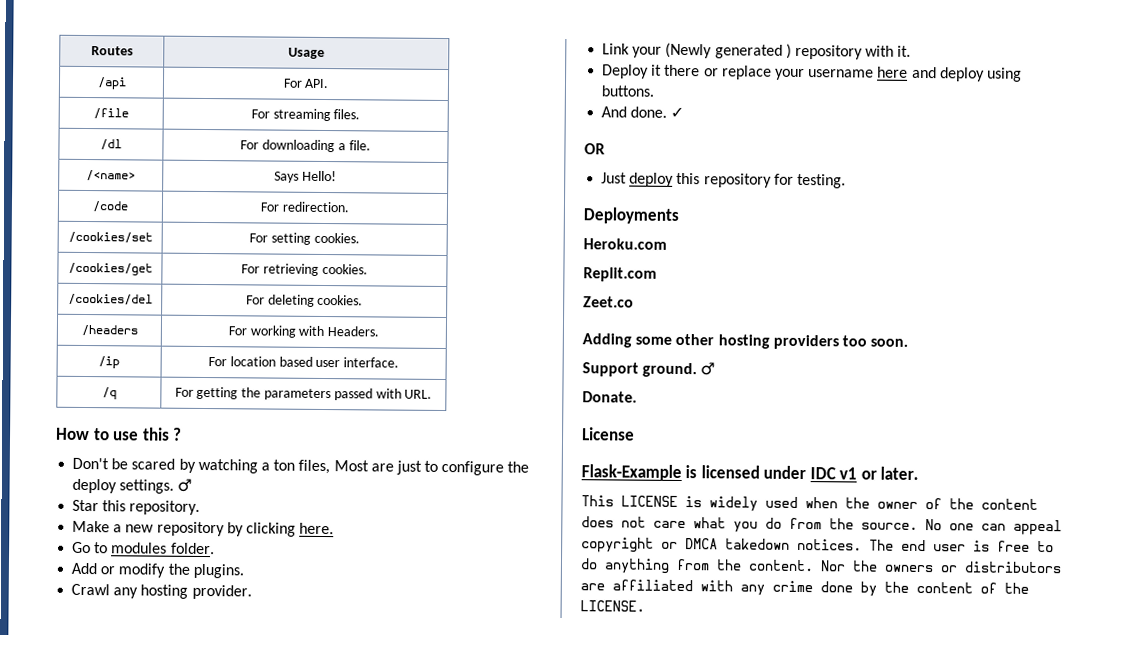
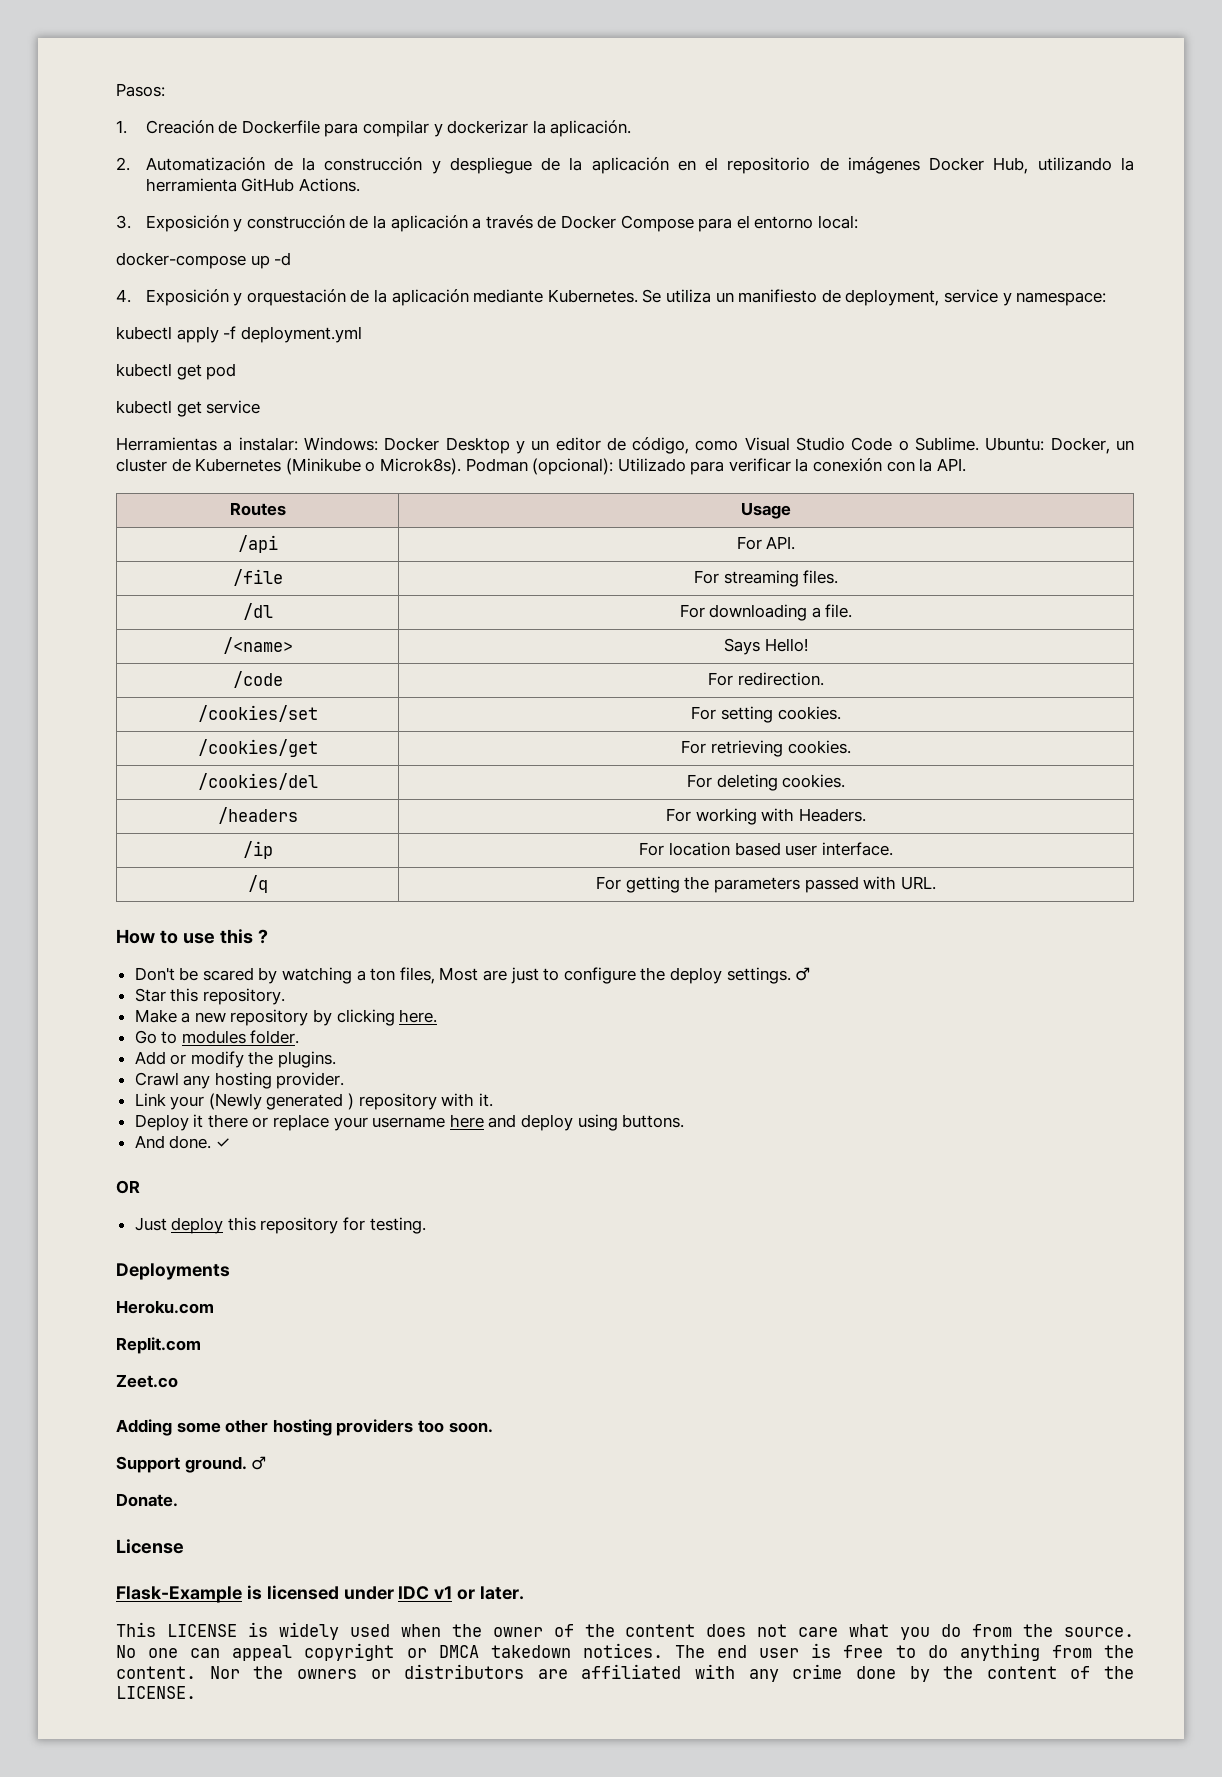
(90, 51) none -> [116,83,165,97] [116,120,632,137] [116,157,1135,174] [145,178,360,192] [116,215,858,232] [116,252,292,269] [116,289,1107,306] [116,326,362,343] [116,363,237,380] [116,400,261,417] [116,437,1134,454] [116,458,966,475] Pasos: // 1. Creación de Dockerfile para compilar y dockerizar la aplicación. // 2. Automatización de la construcción y despliegue de la aplicación en el repositorio de imágenes Docker Hub, utilizando la herramienta GitHub Actions. // 3. Exposición y construcción de la aplicación a través de Docker Compose para el entorno local: // docker-compose up -d // 4. Exposición y orquestación de la aplicación mediante Kubernetes. Se utiliza un manifiesto de deployment, service y namespace: // kubectl apply -f deployment.yml // kubectl get pod // kubectl get service // Herramientas a instalar: Windows: Docker Desktop y un editor de código, como Visual Studio Code o Sublime. Ubuntu: Docker, un cluster de Kubernetes (Minikube o Microk8s). Podman (opcional): Utilizado para verificar la conexión con la API. //

